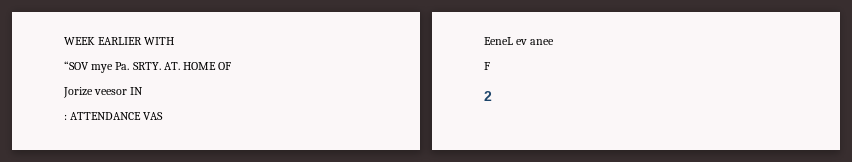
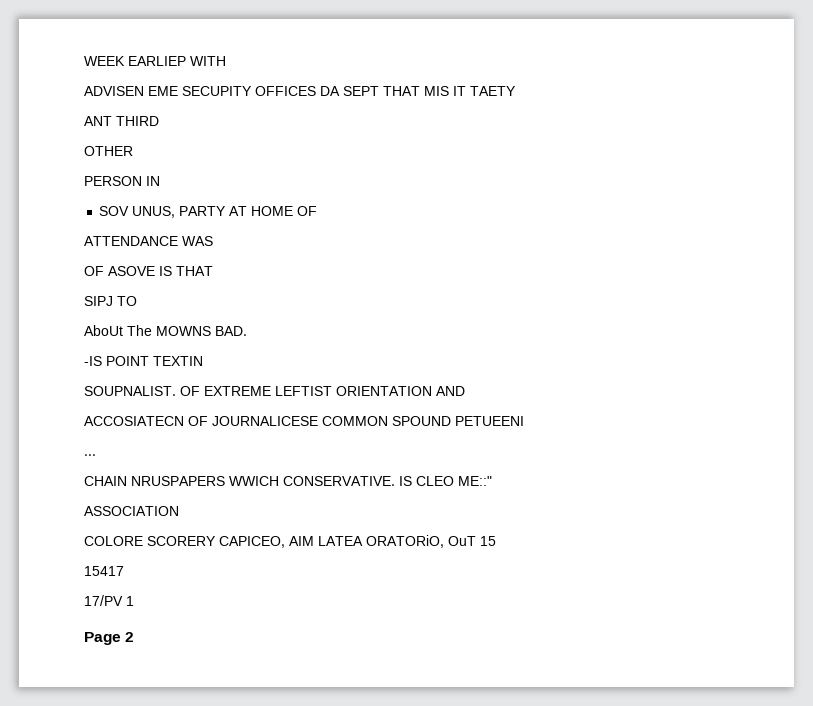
[98,37,143,45] EARLIER -> [128,56,186,66] EARLIEP
[64,61,232,73] [63,87,144,98] [64,112,164,120] [484,37,555,45] [484,62,490,70] “SOV mye Pa. SRTY. AT. HOME OF // Jorize veesor IN // : ATTENDANCE VAS // EeneL ev anee // F // -> [84,86,516,96] [84,116,159,126] [84,146,133,156] [84,176,160,186] [99,206,318,218] [84,236,213,246] [84,266,213,276] [84,296,137,306] [84,325,247,336] [84,356,203,366] [84,386,465,396] [84,416,524,426] [84,454,96,456] [84,476,492,486] [84,506,179,516] [84,535,496,548] [84,566,124,576] [84,595,134,606] [84,632,121,645] ADVISEN EME SECUPITY OFFICES DA SEPT THAT MIS IT TAETY // ANT THIRD // OTHER // PERSON IN // SOV UNUS, PARTY AT HOME OF // ATTENDANCE WAS // OF ASOVE IS THAT // SIPJ TO // AboUt The MOWNS BAD. // -IS POINT TEXTIN // SOUPNALIST. OF EXTREME LEFTIST ORIENTATION AND // ACCOSIATECN OF JOURNALICESE COMMON SPOUND PETUEENI // ... // CHAIN NRUSPAPERS WWICH CONSERVATIVE. IS CLEO ME::" // ASSOCIATION // COLORE SCORERY CAPICEO, AIM LATEA ORATORiO, OuT 15 // 15417 // 17/PV 1 // Page

